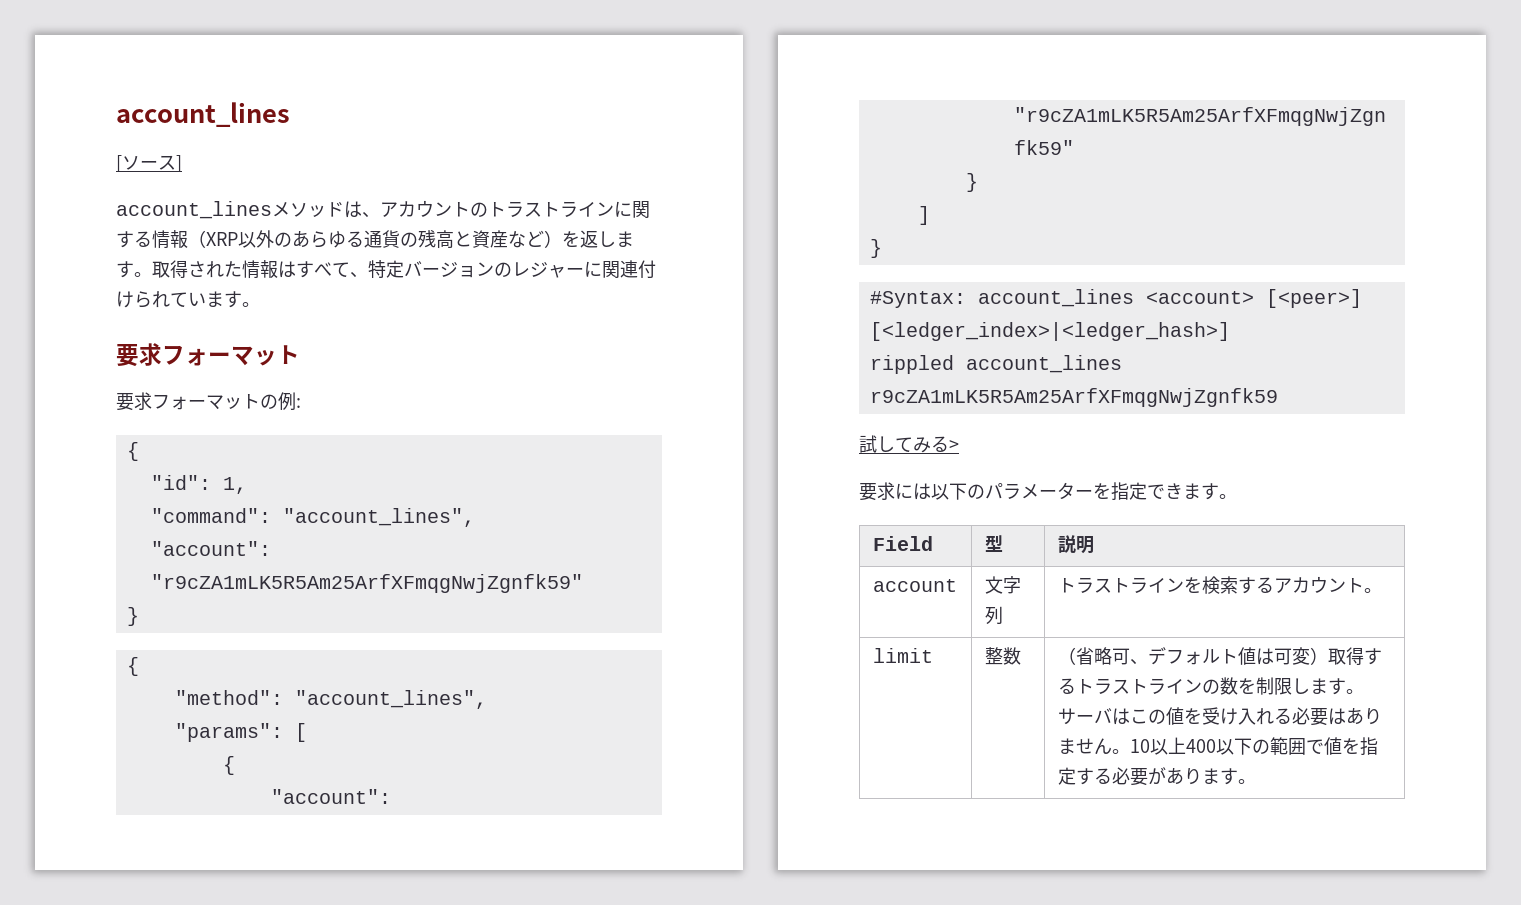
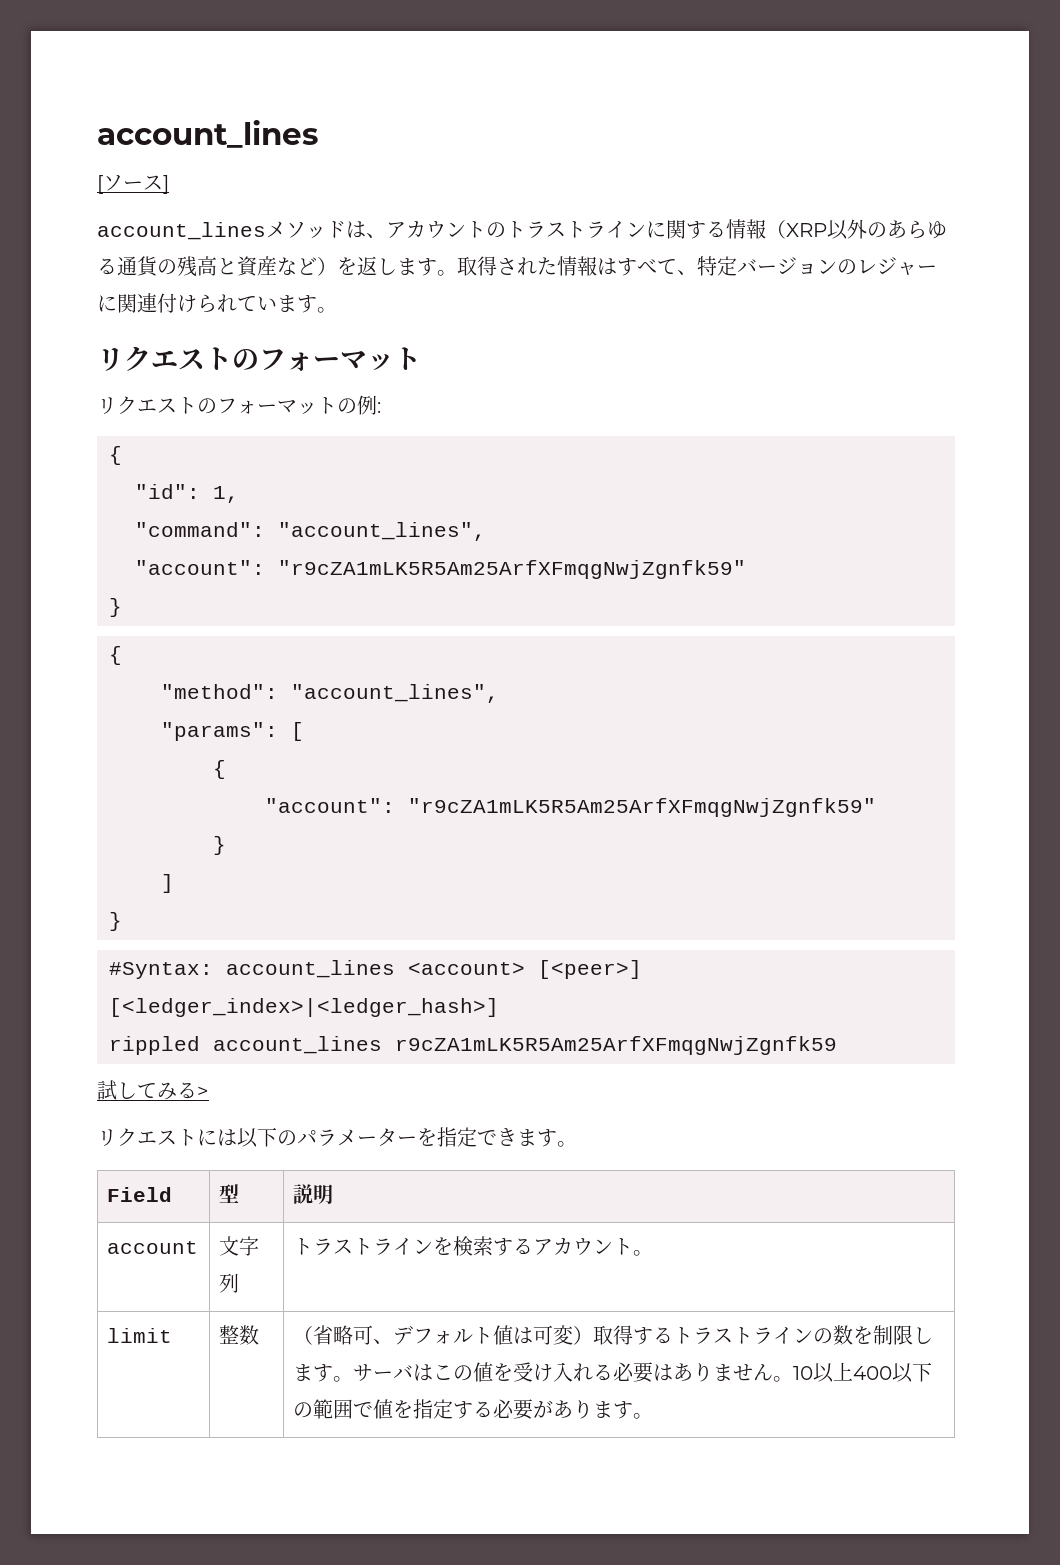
[116,343,162,367] 要求 -> [97,346,259,371] リクエストの
[116,392,152,411] 要求 -> [97,396,217,414] リクエストの
[859,482,895,501] 要求 -> [97,1128,197,1146] リクエスト

